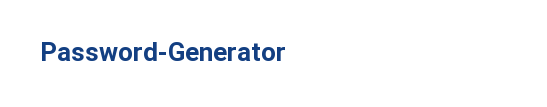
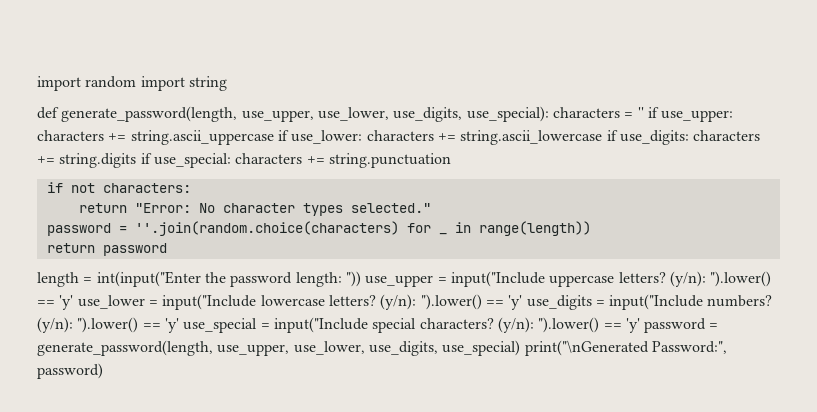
[40,42,286,61] Password-Generator -> [37,76,227,91] [37,106,734,122] [37,130,761,145] [37,153,451,168] [46,182,191,193] [78,203,431,216] [46,221,431,236] [438,233,447,235] [454,221,591,236] [46,243,167,256] [37,271,772,287] [37,294,773,310] [37,317,719,333] [37,340,727,356] [37,363,103,379] import random import string // def generate_password(length, use_upper, use_lower, use_digits, use_special): characters = '' if use_upper: characters += string.ascii_uppercase if use_lower: characters += string.ascii_lowercase if use_digits: characters += string.digits if use_special: characters += string.punctuation // if not characters: // return "Error: No character types selected." // password = ''.join(random.choice(characters) for _ in range(length)) // return password // length = int(input("Enter the password length: ")) use_upper = input("Include uppercase letters? (y/n): ").lower() == 'y' use_lower = input("Include lowercase letters? (y/n): ").lower() == 'y' use_digits = input("Include numbers? (y/n): ").lower() == 'y' use_special = input("Include special characters? (y/n): ").lower() == 'y' password = generate_password(length, use_upper, use_lower, use_digits, use_special) print("\nGenerated Password:", password)

